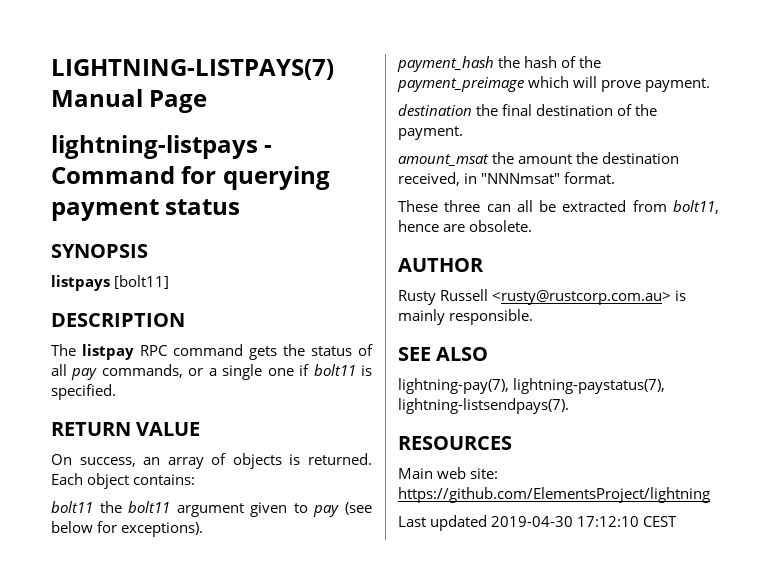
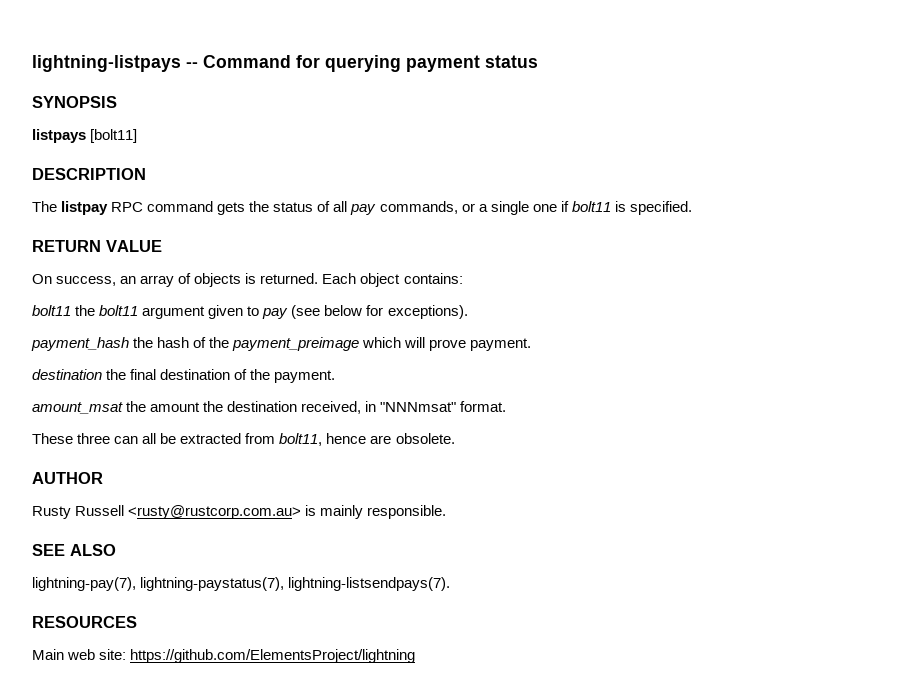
[51,59,334,80] [51,89,208,113] [51,135,273,159] LIGHTNING-LISTPAYS(7) Manual Page // lightning-listpays - -> [32,55,198,72] lightning-listpays --
[398,515,678,531] // Last updated 2019-04-30 17:12:10 CEST -> (416, 656) none

